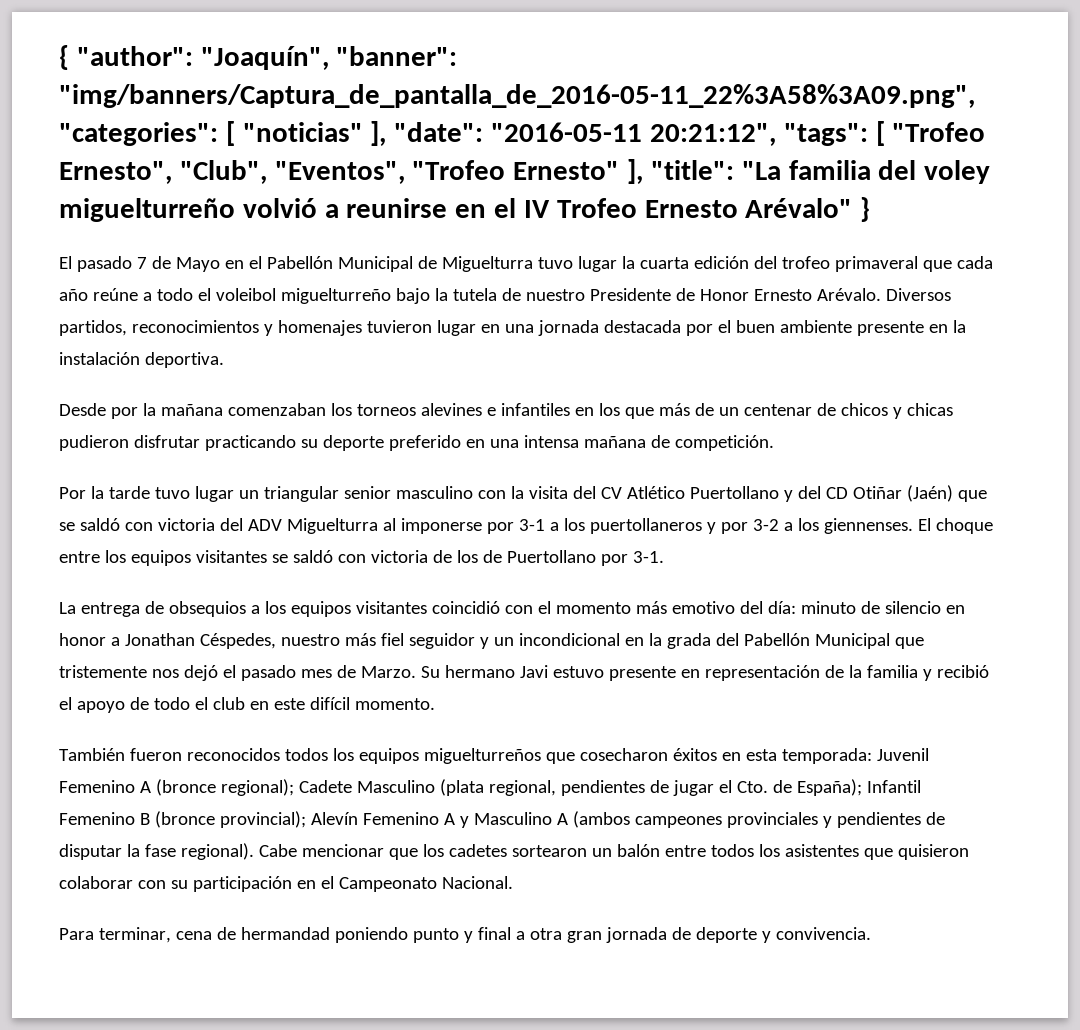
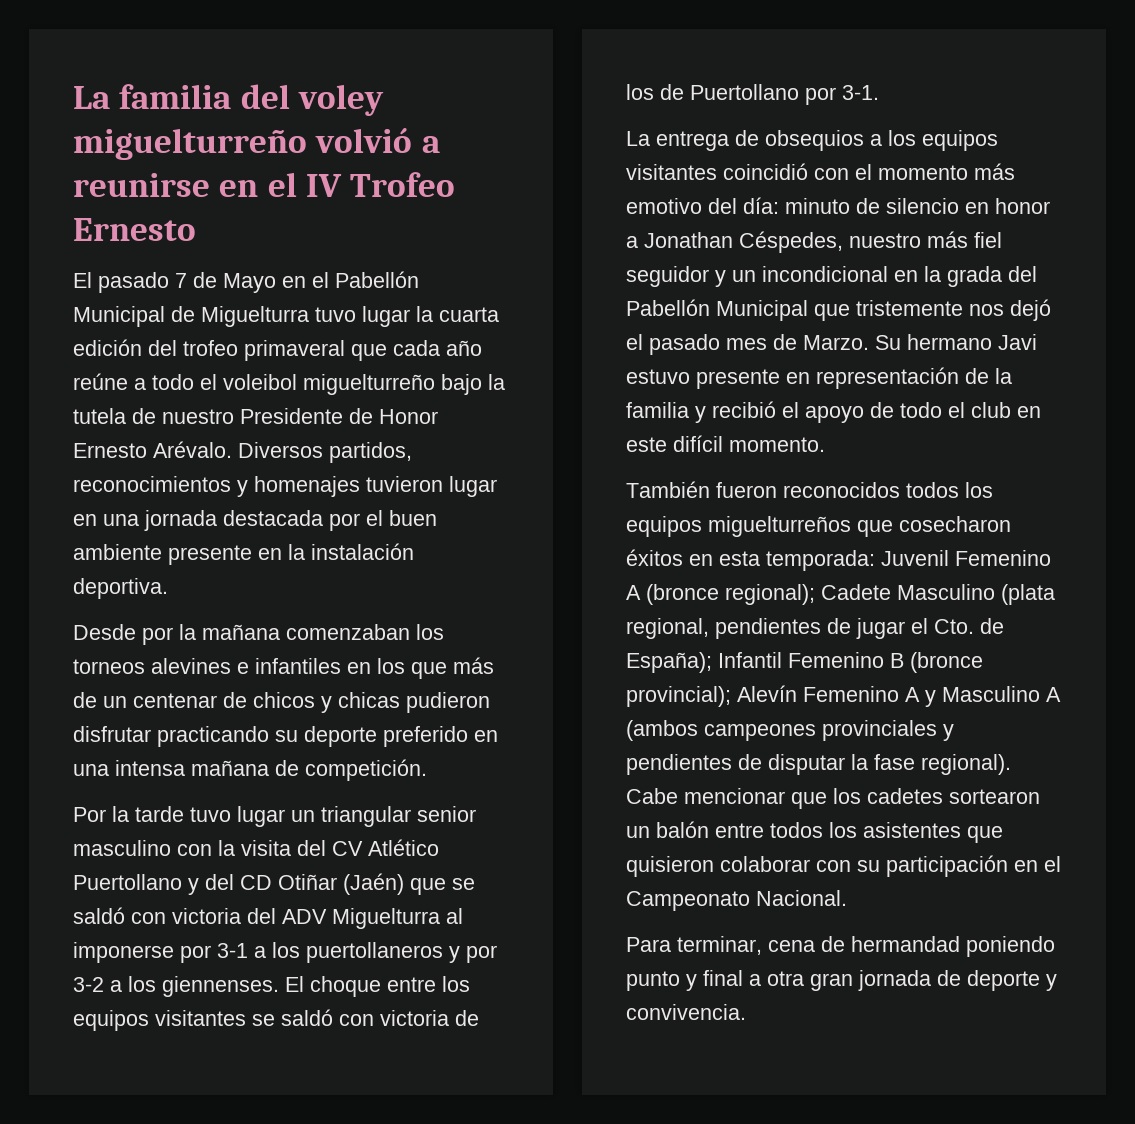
[59,45,458,70] [59,84,975,108] [59,121,986,146] [59,159,781,184] { "author": "Joaquín", "banner": "img/banners/Captura_de_pantalla_de_2016-05-11_22%3A58%3A09.png", "categories": [ "noticias" ], "date": "2016-05-11 20:21:12", "tags": [ "Trofeo Ernesto", "Club", "Eventos", "Trofeo Ernesto" ], "title": "La -> [73,86,110,109] La
[745,197,871,222] Arévalo" } -> (196, 229) none

